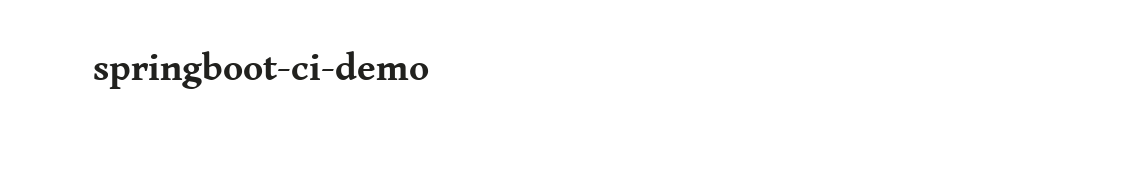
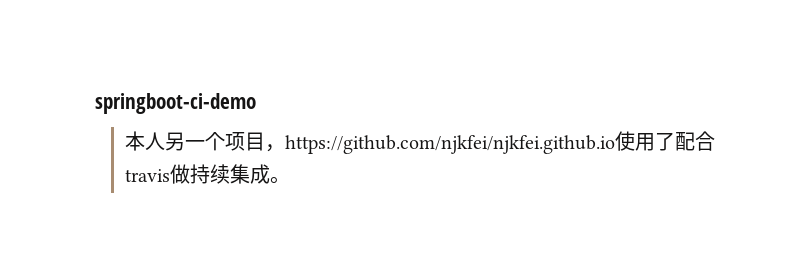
(429, 70) none -> [124,131,715,154] [124,164,290,184] // 本人另一个项目，https://github.com/njkfei/njkfei.github.io使用了配合travis做持续集成。

